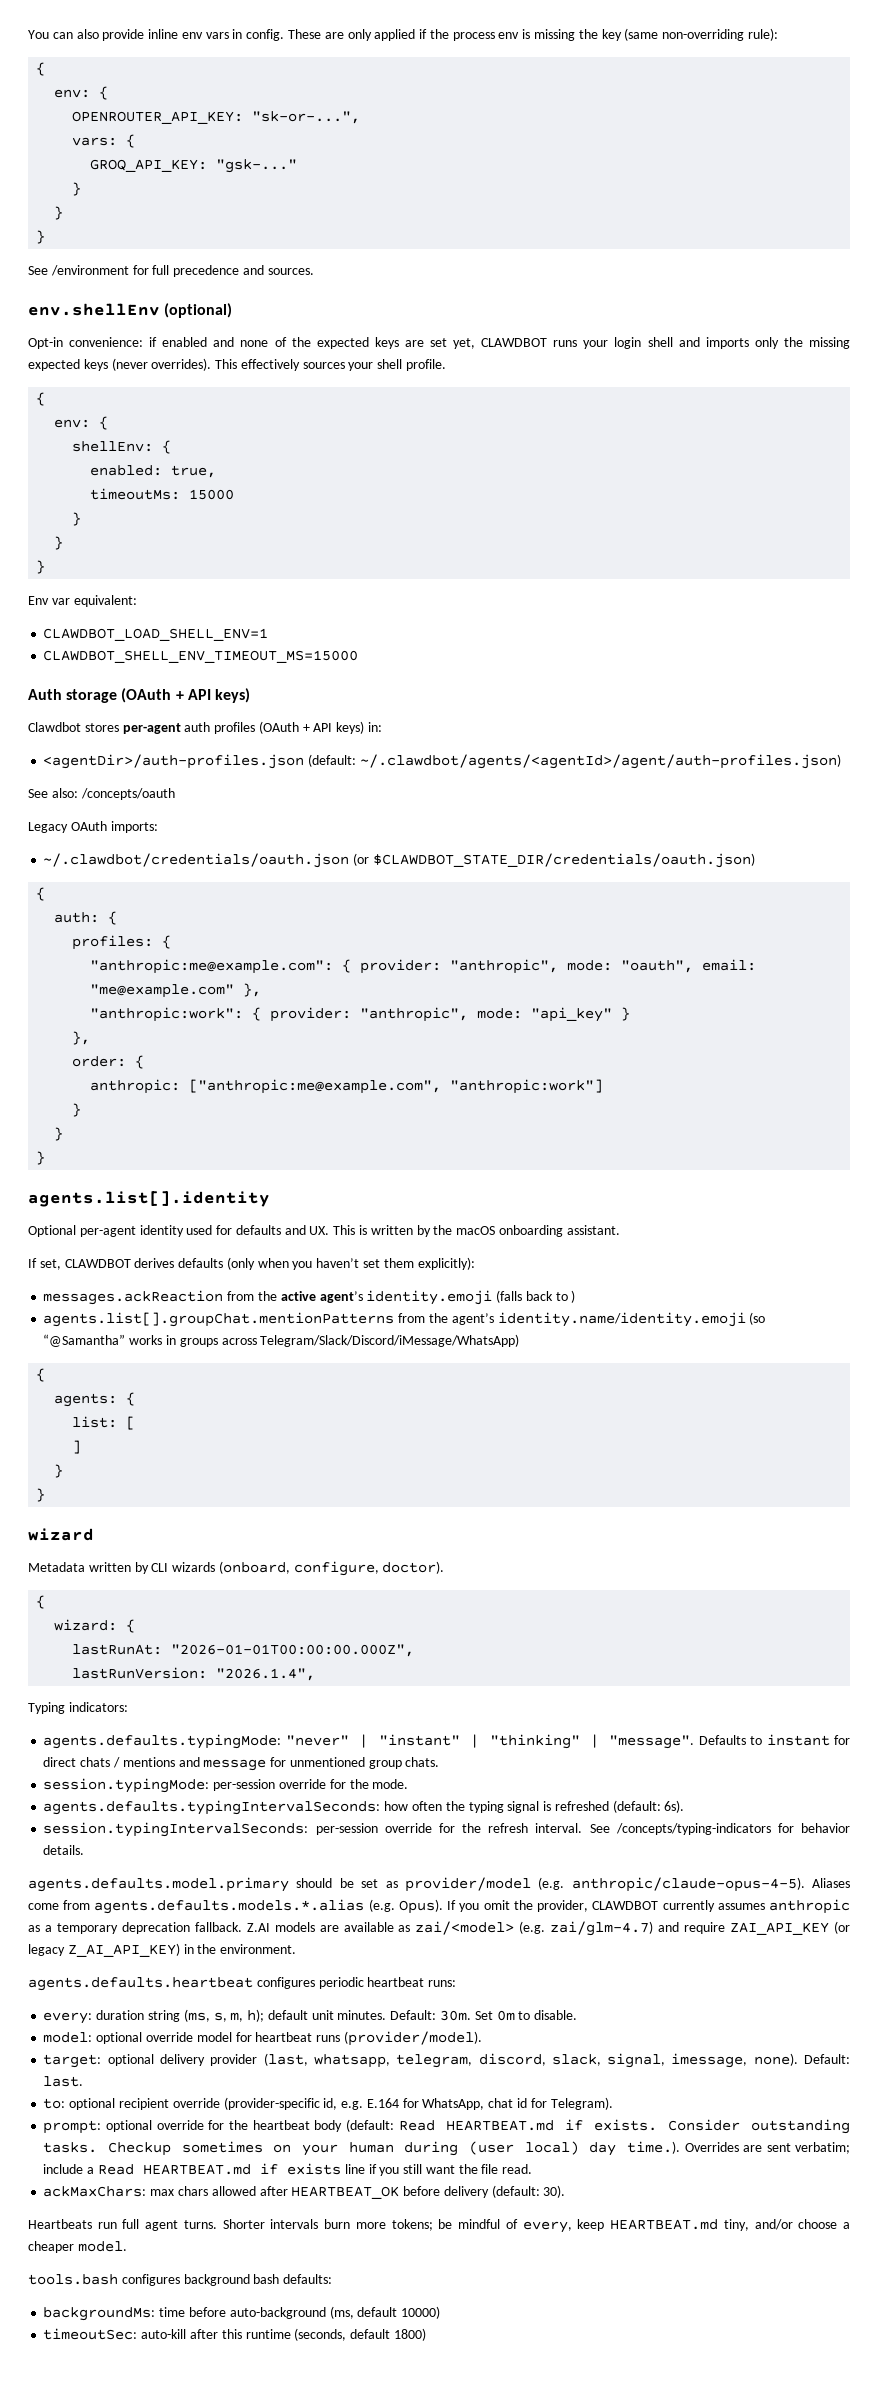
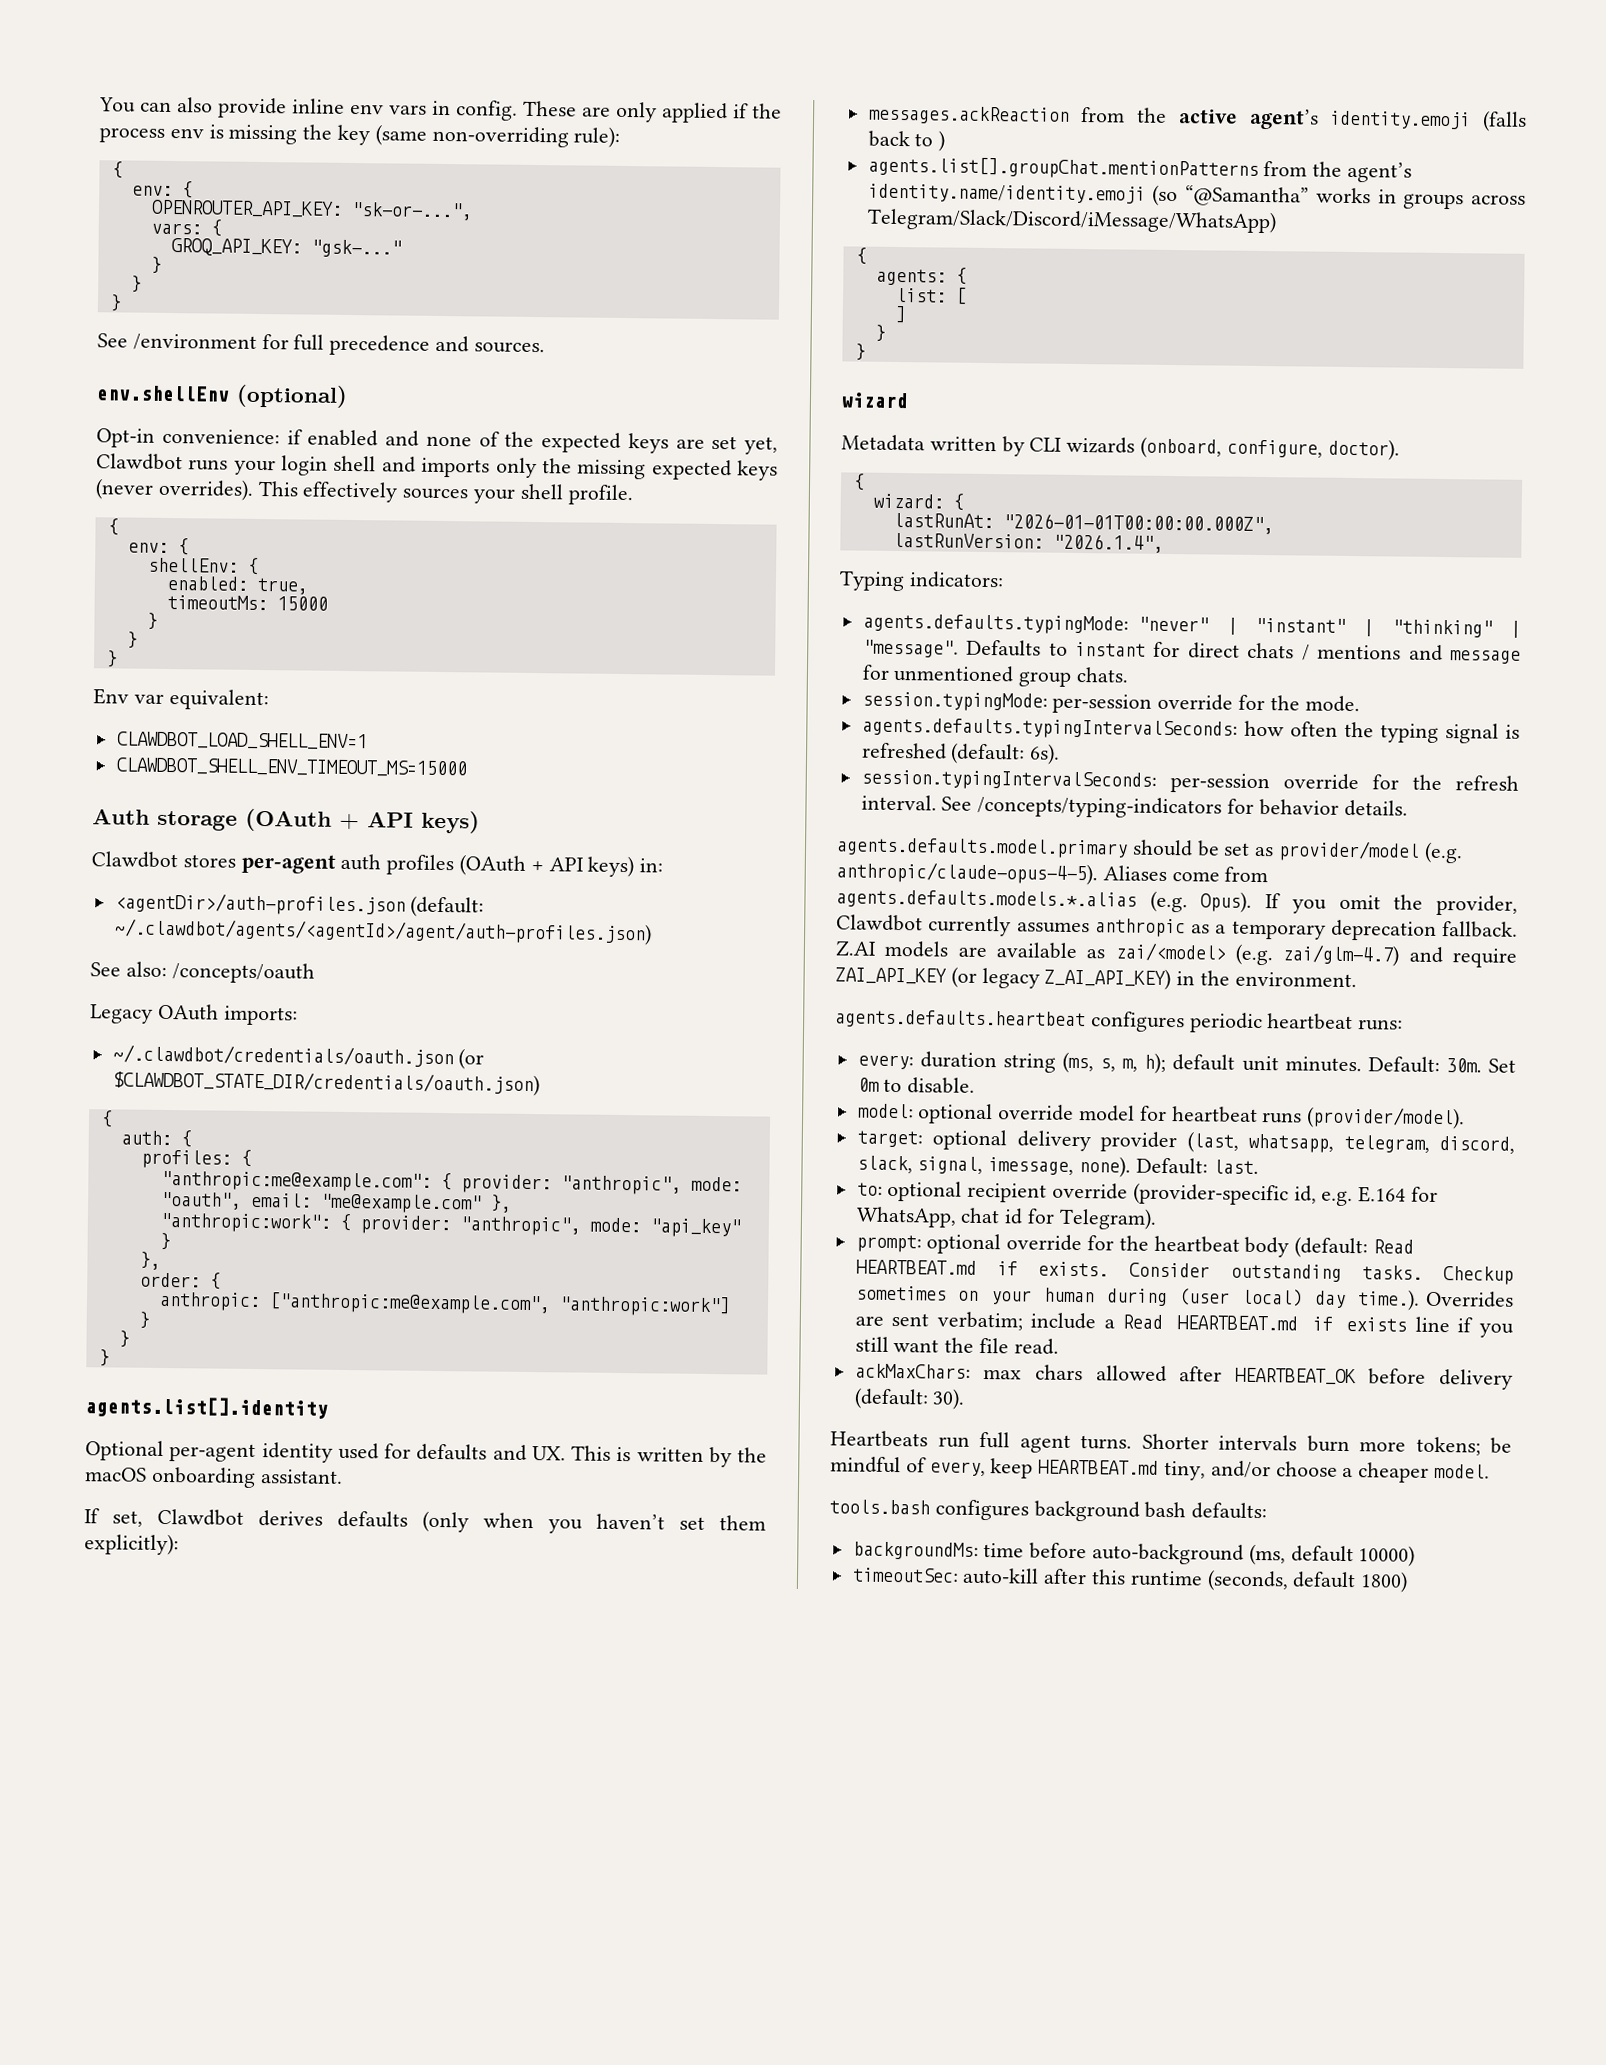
[481,338,548,347] CLAWDBOT -> [96,453,183,471] Clawdbot
[64,1259,131,1268] CLAWDBOT -> [157,1508,244,1526] Clawdbot
[592,1901,659,1910] CLAWDBOT -> [836,914,923,932] Clawdbot

